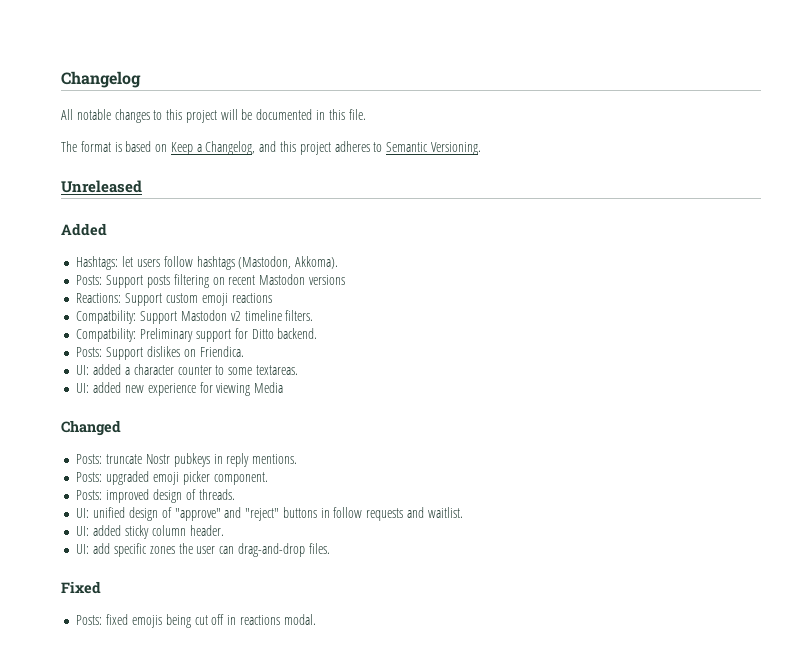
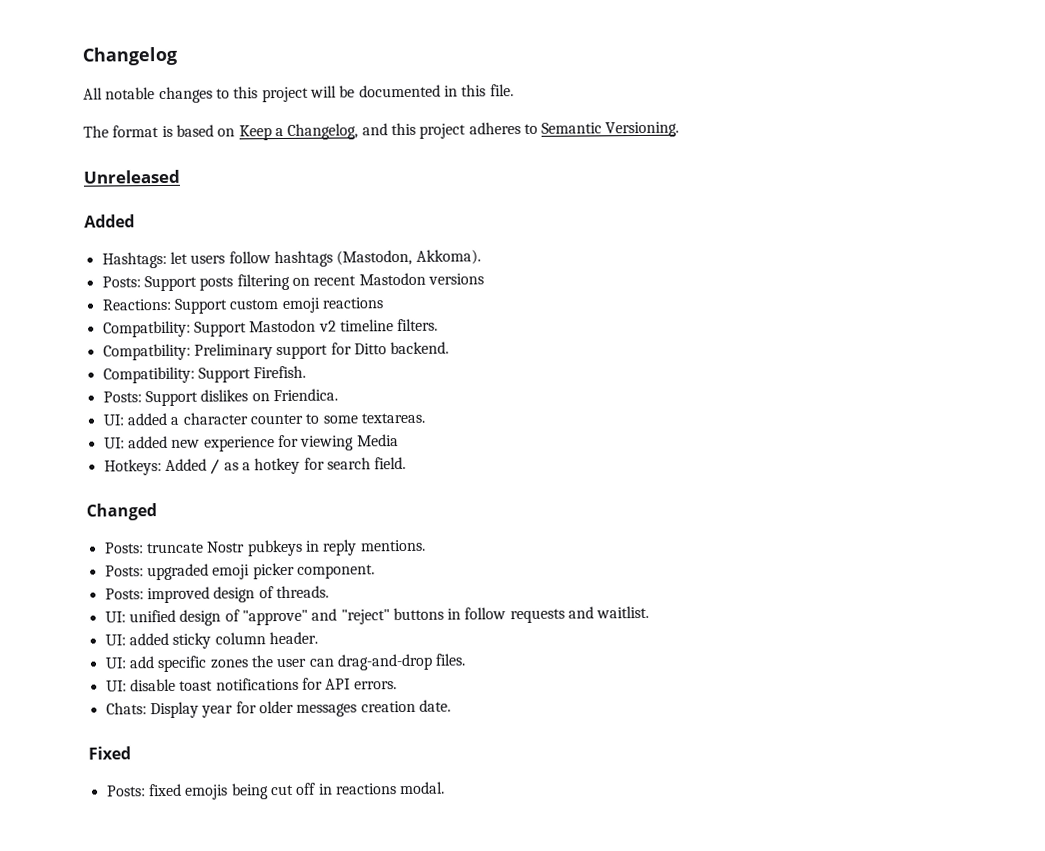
(318, 333) none -> [102,365,307,384] // Compatibility: Support Firefish.
(284, 387) none -> [103,456,407,476] // Hotkeys: Added / as a hotkey for search field.
(330, 548) none -> [105,677,397,692] [105,699,451,719] // UI: disable toast notifications for API errors. // Chats: Display year for older messages creation date.

